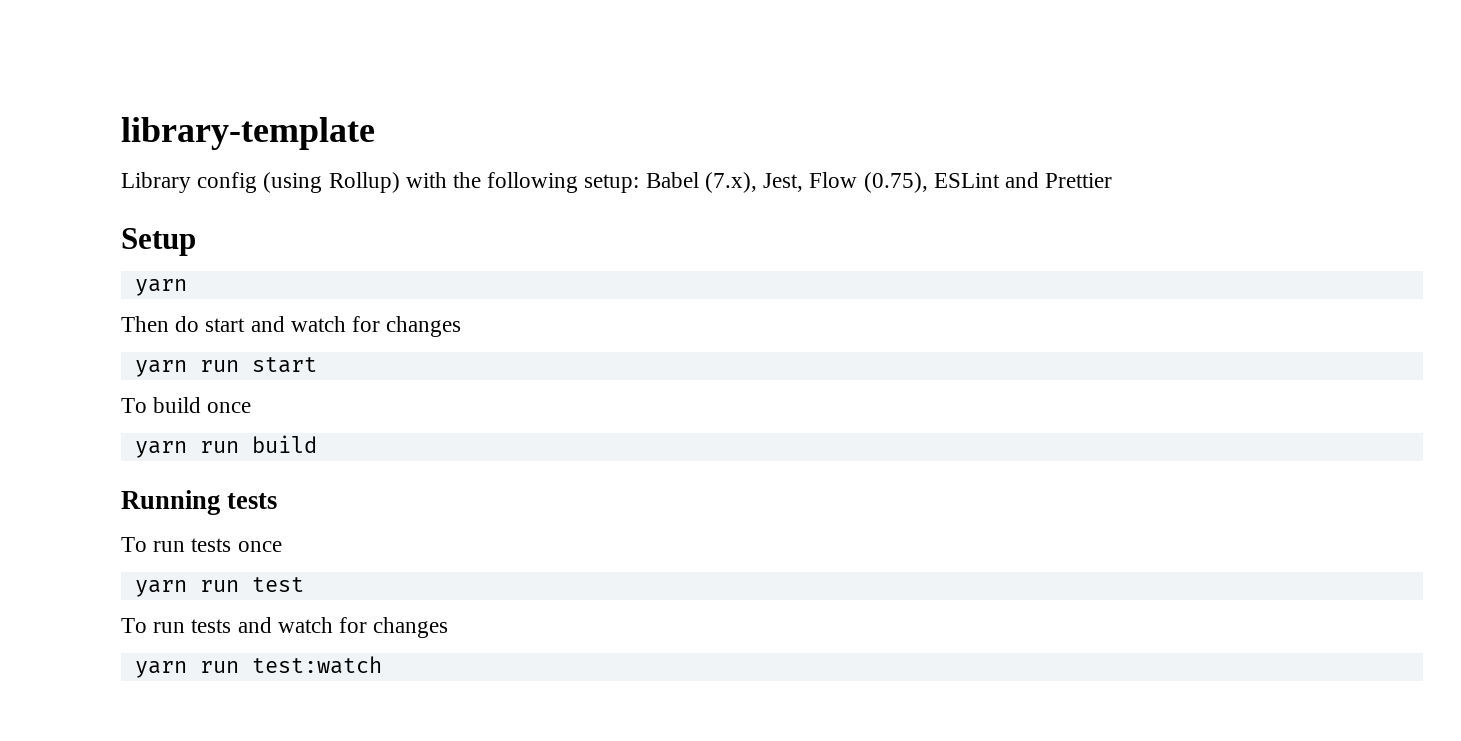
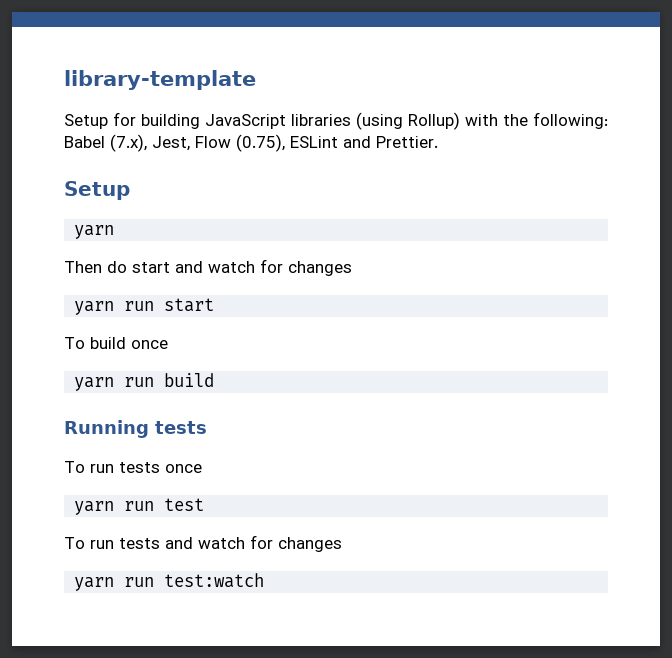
[121,172,258,193] Library config -> [64,112,351,129] Setup for building JavaScript libraries
[487,172,640,193] following setup: -> [533,112,608,129] following:
[1045,173,1113,188] Prettier -> [376,136,438,148] Prettier.

